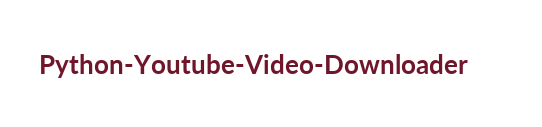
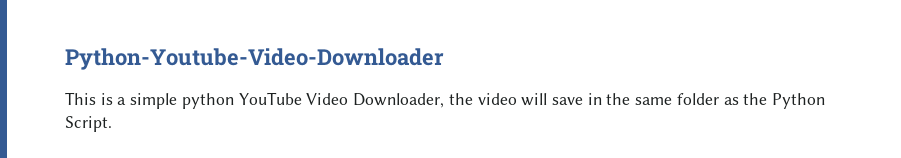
(468, 66) none -> [65,92,826,109] [65,116,112,132] // This is a simple python YouTube Video Downloader, the video will save in the same folder as the Python Script.

